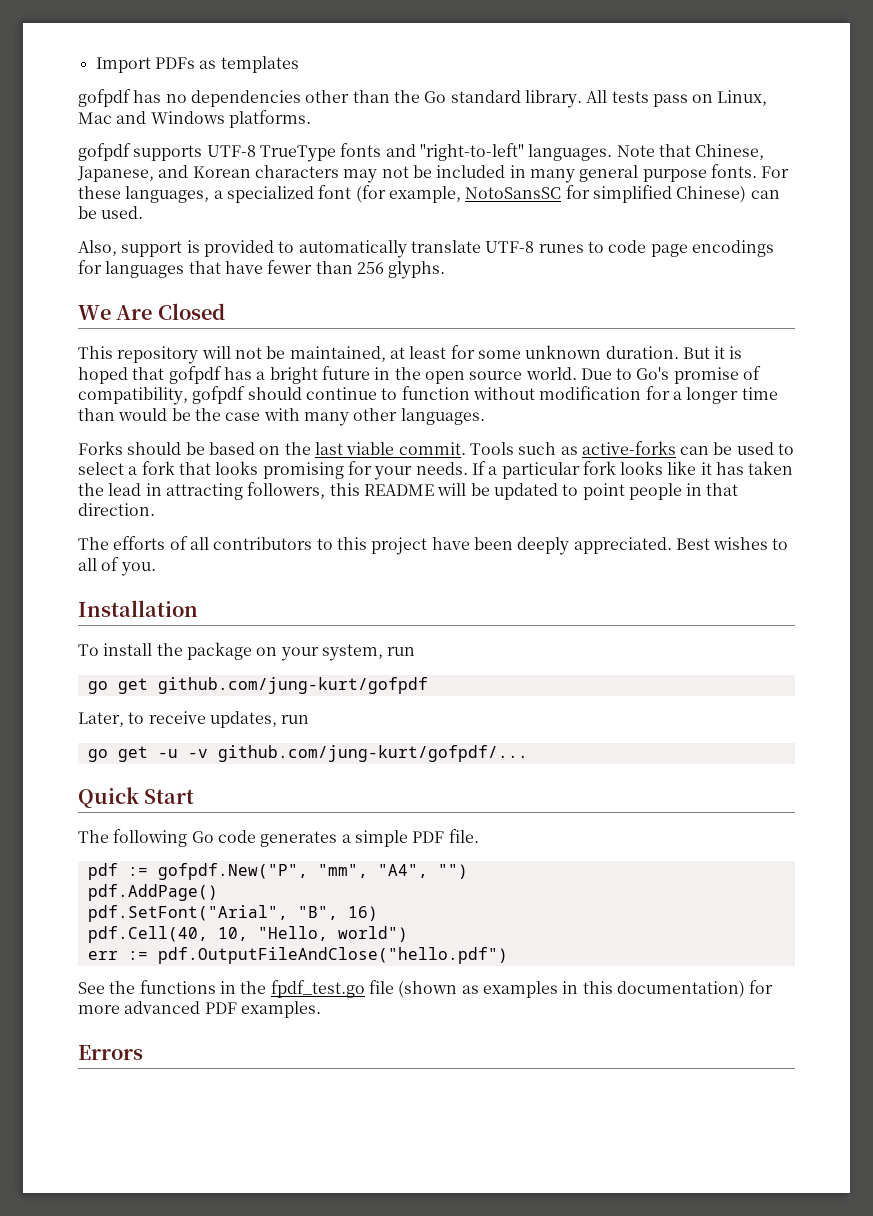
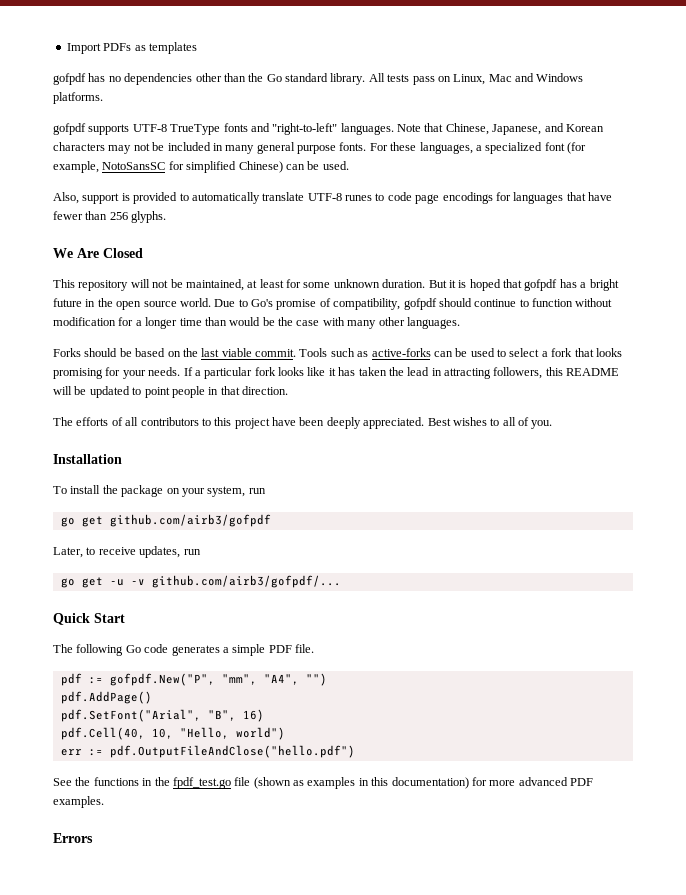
[157,677,428,694] github.com/jung-kurt/gofpdf -> [109,514,271,527] github.com/airb3/gofpdf
[217,745,528,762] github.com/jung-kurt/gofpdf/... -> [151,575,341,588] github.com/airb3/gofpdf/...

